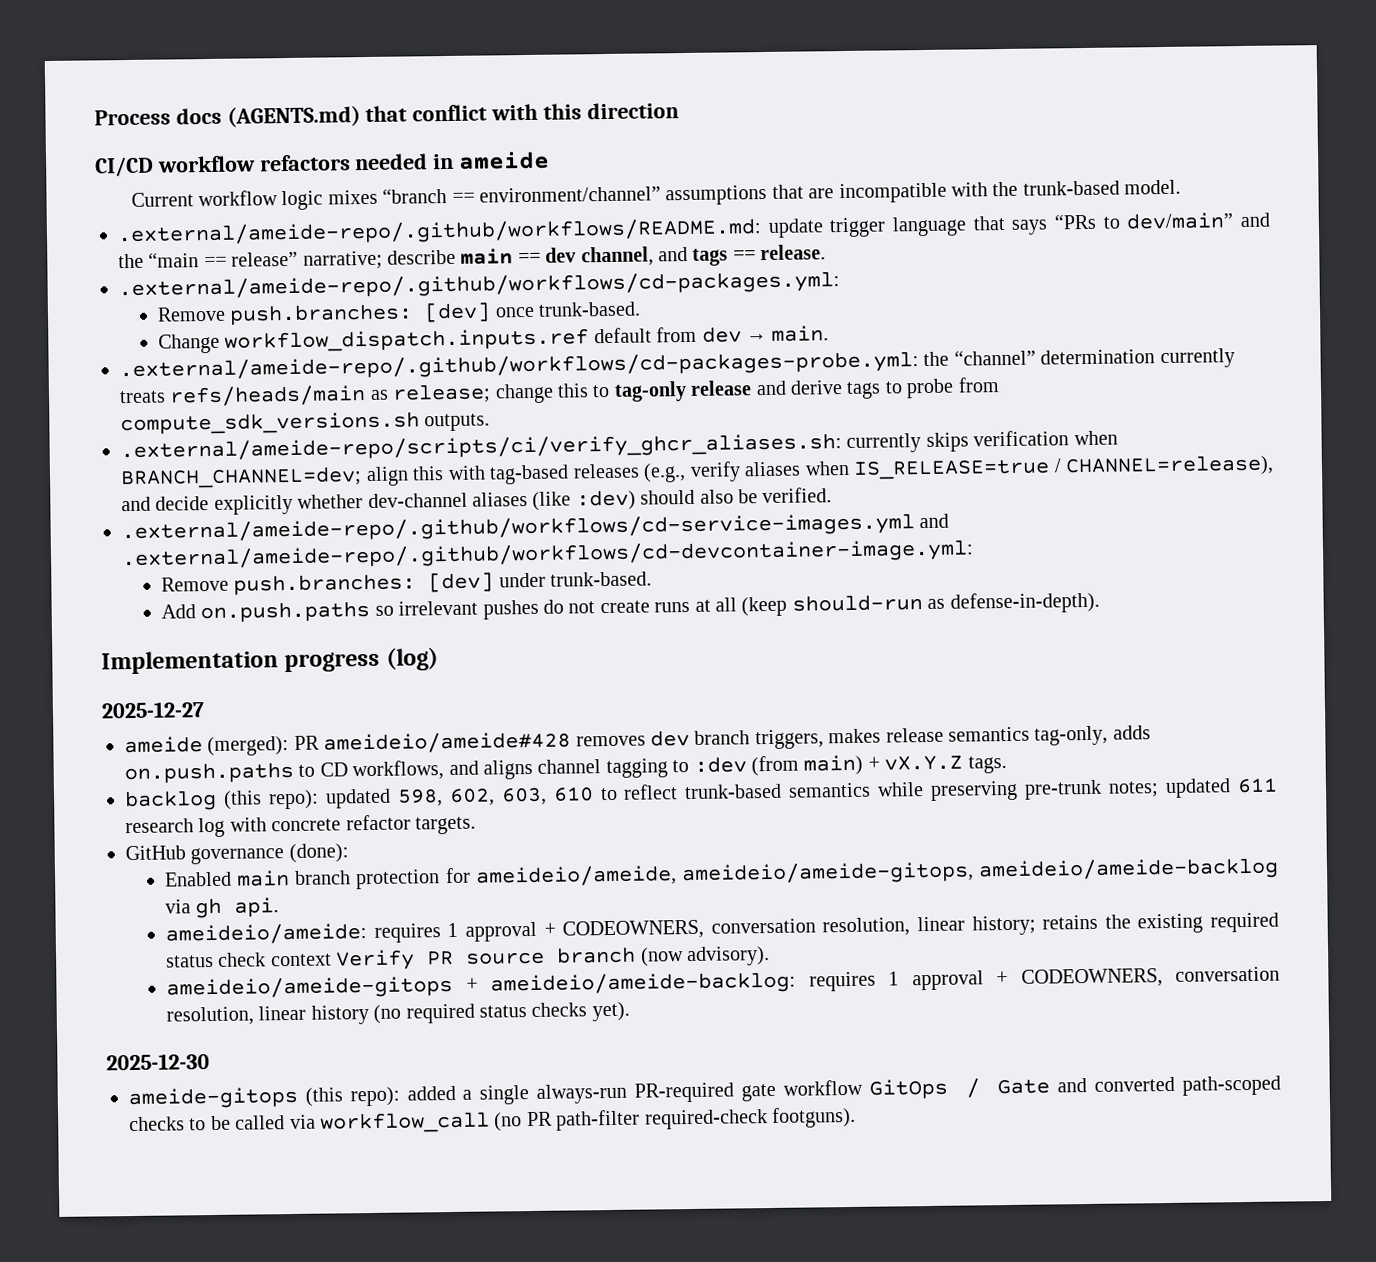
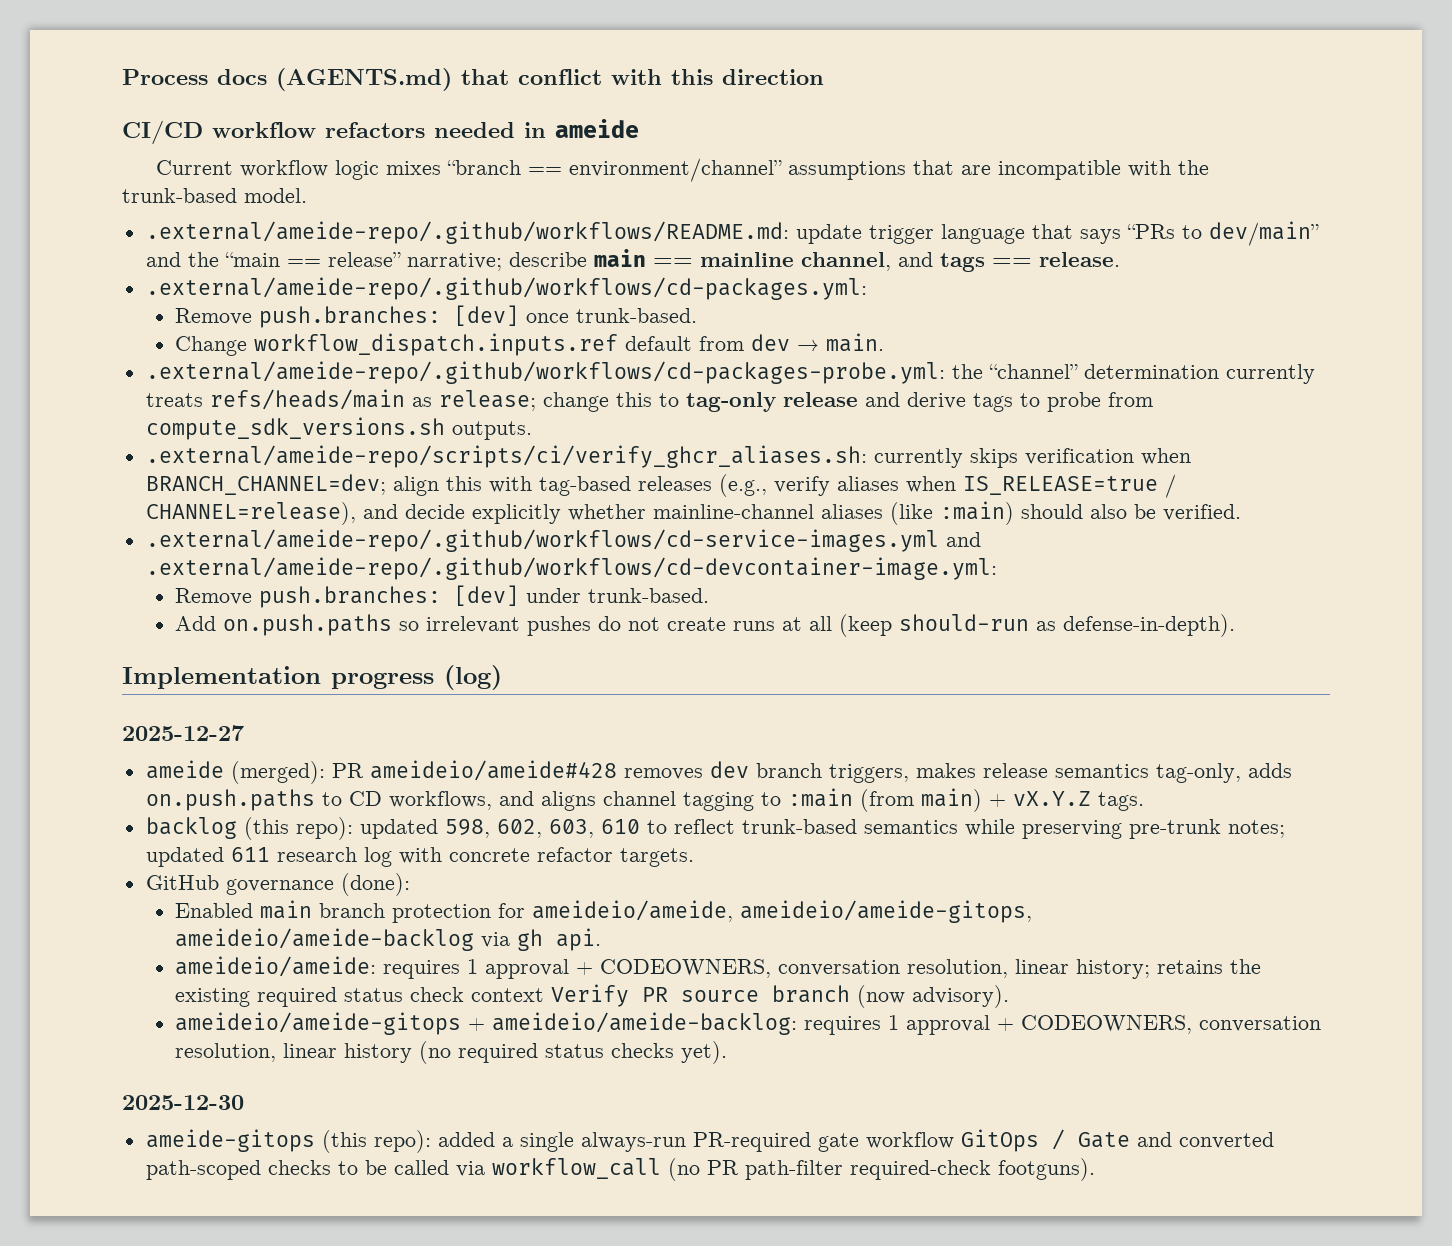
[545,247,577,263] dev -> [699,252,794,267] mainline
[367,492,468,509] dev-channel -> [652,504,814,519] mainline-channel
[575,489,636,511] :dev) -> [939,501,1014,525] :main)
[693,756,747,773] :dev -> [787,788,853,807] :main

